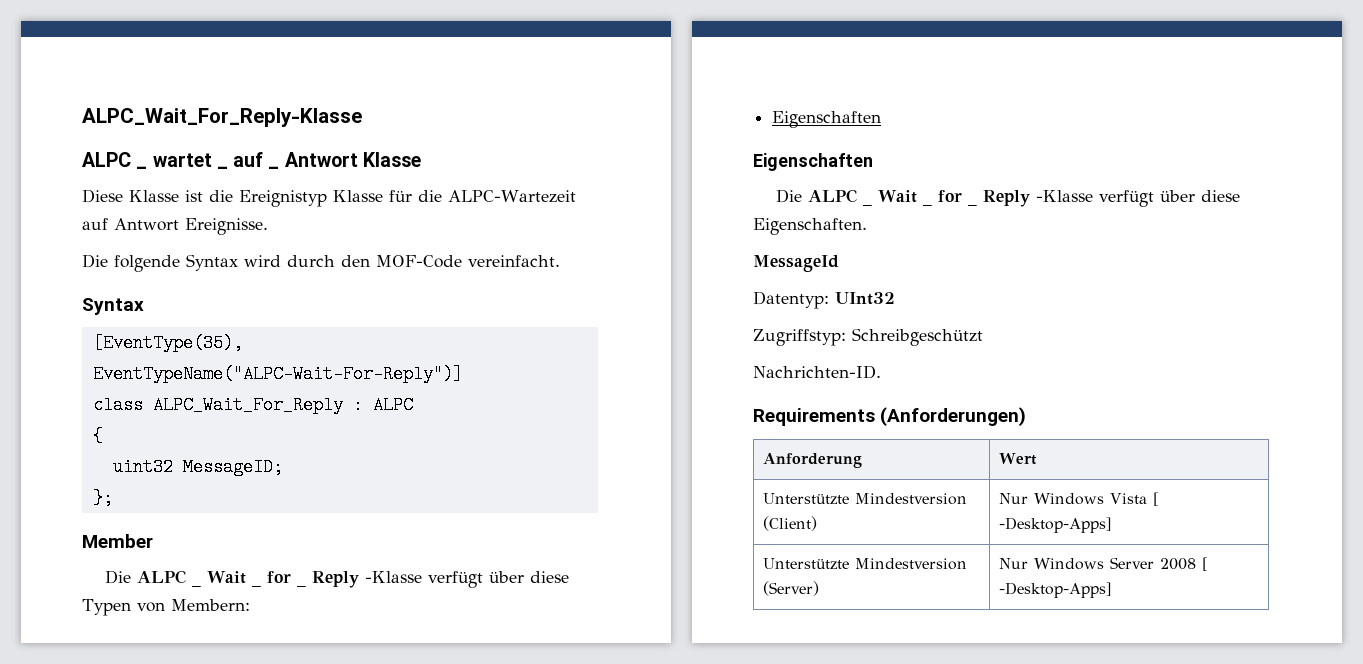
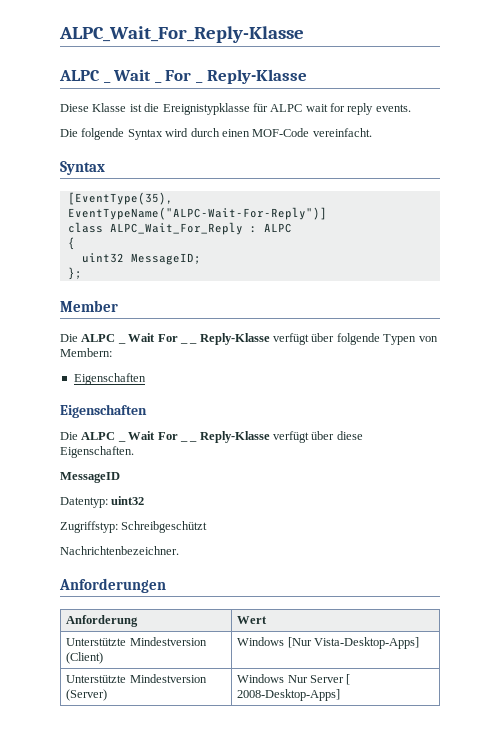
[152,152,421,169] [82,189,576,207] [82,218,268,235] wartet _ auf _ Antwort Klasse // Diese Klasse ist die Ereignistyp Klasse für die ALPC-Wartezeit auf Antwort Ereignisse. -> [113,69,152,81] [154,81,162,83] [165,70,192,81] [195,69,307,84] [60,103,411,115] Wait _ For _ Reply-Klasse // Diese Klasse ist die Ereignistypklasse für ALPC wait for reply events.
[341,255,370,267] den -> [221,129,250,137] einen
[251,583,261,587] [266,571,291,583] [296,571,569,588] _ for _ Reply -Klasse verfügt über diese -> [157,334,178,342] [179,333,380,345] For _ _ Reply-Klasse verfügt über folgende
[922,202,932,206] [937,190,962,202] [967,190,1093,207] _ for _ Reply -Klasse -> [157,432,178,440] [179,431,270,443] For _ _ Reply-Klasse
[753,255,839,272] MessageId -> [60,472,120,483] MessageID
[835,292,895,305] UInt32 -> [111,496,145,505] uint32
[753,365,881,379] [753,407,1027,426] Nachrichten-ID. // Requirements (Anforderungen) -> [60,546,179,555] [59,578,166,593] Nachrichtenbezeichner. // Anforderungen
[999,492,1160,506] [999,517,1113,533] [763,558,968,570] [763,581,820,596] [999,557,1209,571] [999,582,1113,598] Nur Windows Vista [ -Desktop-Apps] // Unterstützte Mindestversion (Server) | Nur Windows Server 2008 [ -Desktop-Apps] -> [237,637,420,649] [66,674,207,683] [66,689,108,701] [237,674,351,685] [237,689,341,701] Windows [Nur Vista-Desktop-Apps] // Unterstützte Mindestversion (Server) | Windows Nur Server [ 2008-Desktop-Apps]

